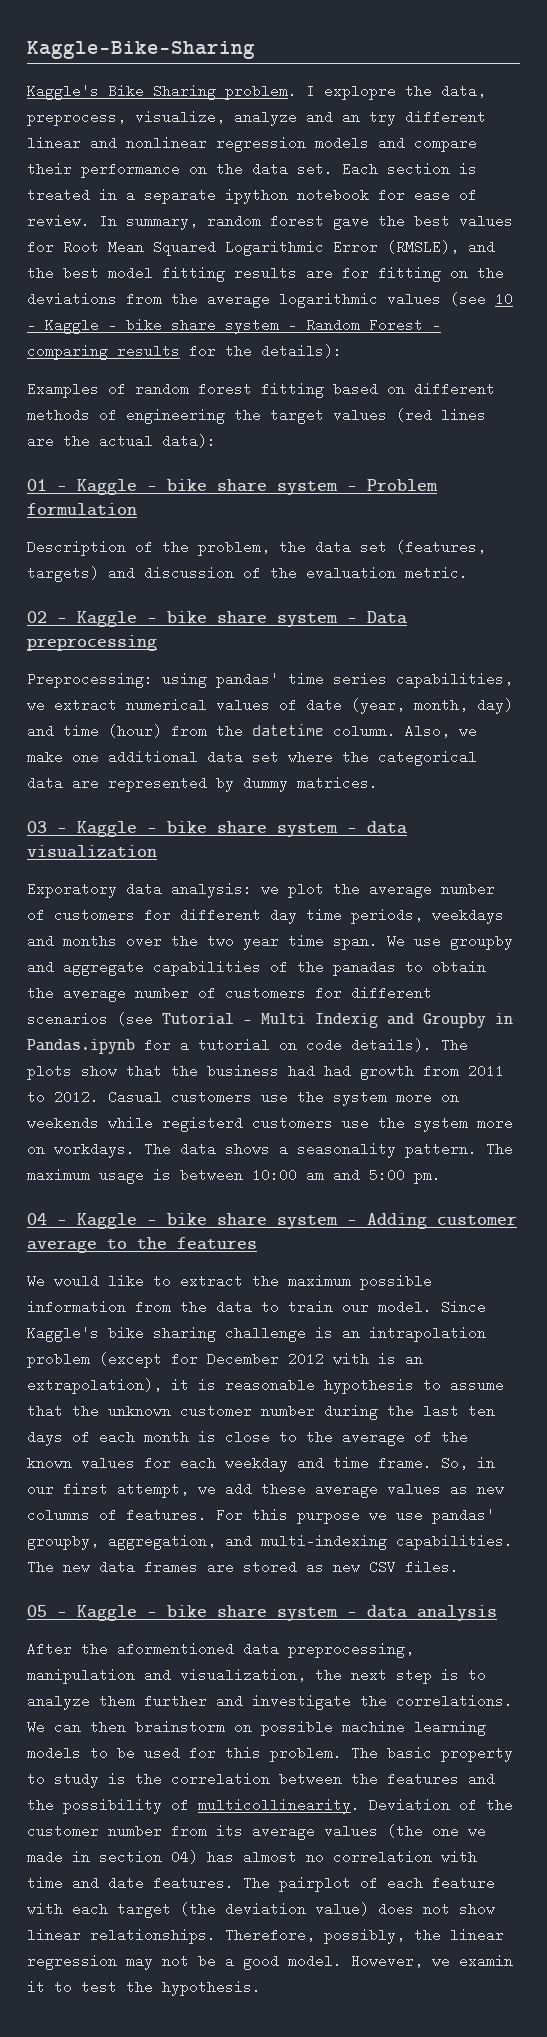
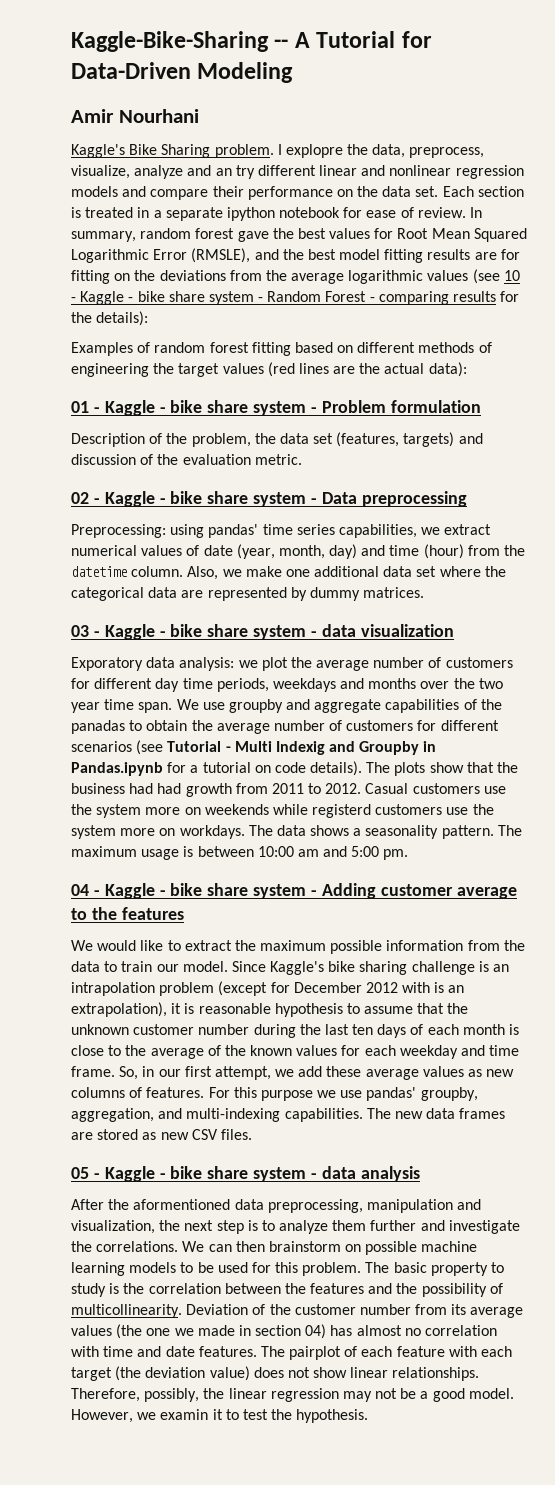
(255, 50) none -> [274,31,432,48] [71,62,294,83] [71,109,199,123] -- A Tutorial for Data-Driven Modeling // Amir Nourhani

